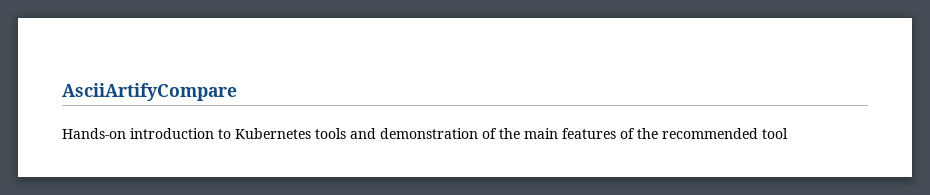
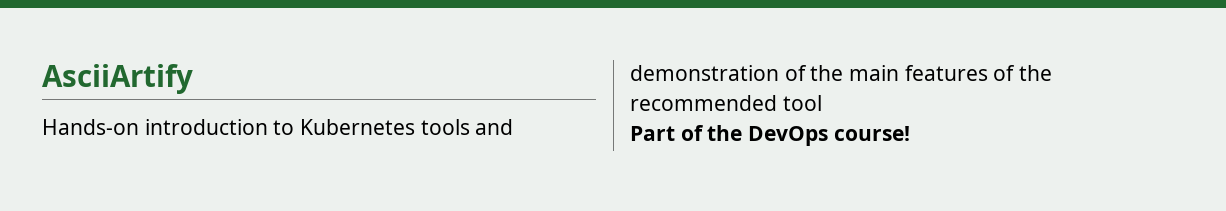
[62,83,237,101] AsciiArtifyCompare -> [42,64,193,94] AsciiArtify
(788, 133) none -> [630,125,910,146] // Part of the DevOps course!

